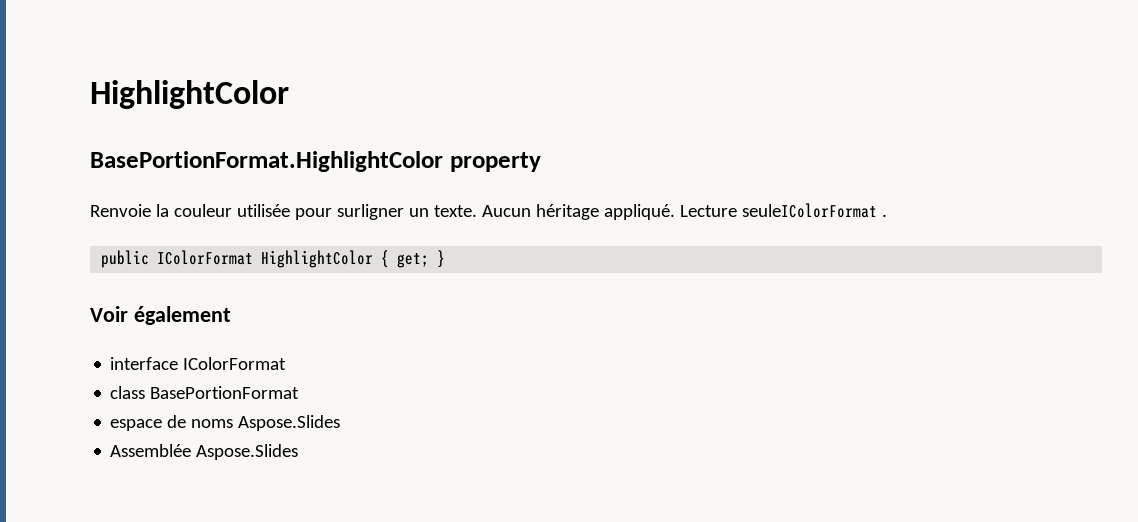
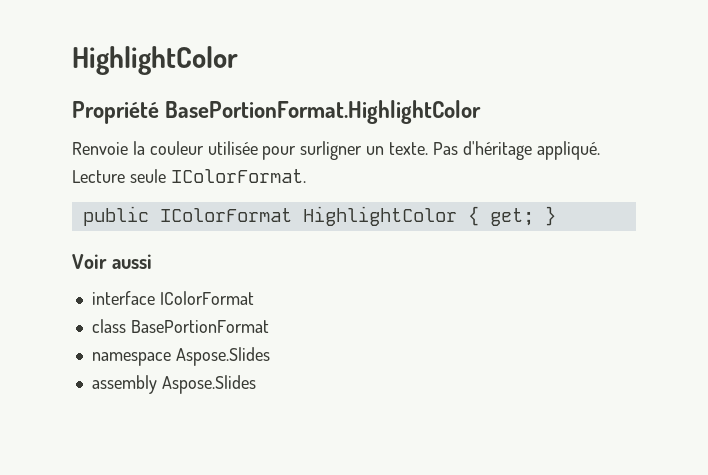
(289, 94) none -> [72,101,159,124] Propriété
[449,152,541,172] property -> (482, 112) none
[481,203,887,220] Aucun héritage appliqué. Lecture seuleIColorFormat . -> [432,141,600,160] [72,169,306,183] Pas d'héritage appliqué. Lecture seule IColorFormat.
[133,306,231,325] également -> [112,254,153,269] aussi
[110,415,234,431] espace de noms -> [91,352,171,366] namespace
[110,444,192,457] Assemblée -> [91,375,157,394] assembly

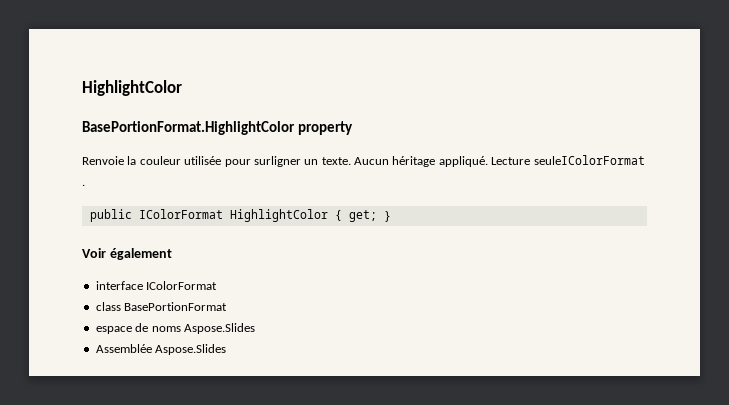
[72,101,159,124] Propriété -> (182, 88) none
(482, 112) none -> [297,121,353,135] property
[432,141,600,160] [72,169,306,183] Pas d'héritage appliqué. Lecture seule IColorFormat. -> [354,155,645,167] [82,184,85,186] Aucun héritage appliqué. Lecture seuleIColorFormat .
[112,254,153,269] aussi -> [109,248,172,260] également
[91,352,171,366] namespace -> [95,323,181,334] espace de noms
[91,375,157,394] assembly -> [95,344,152,353] Assemblée

